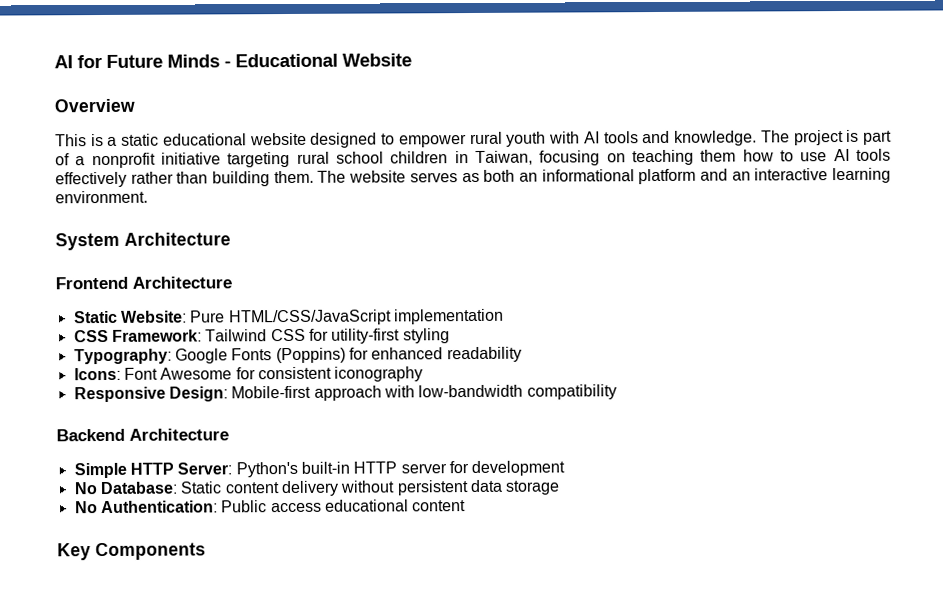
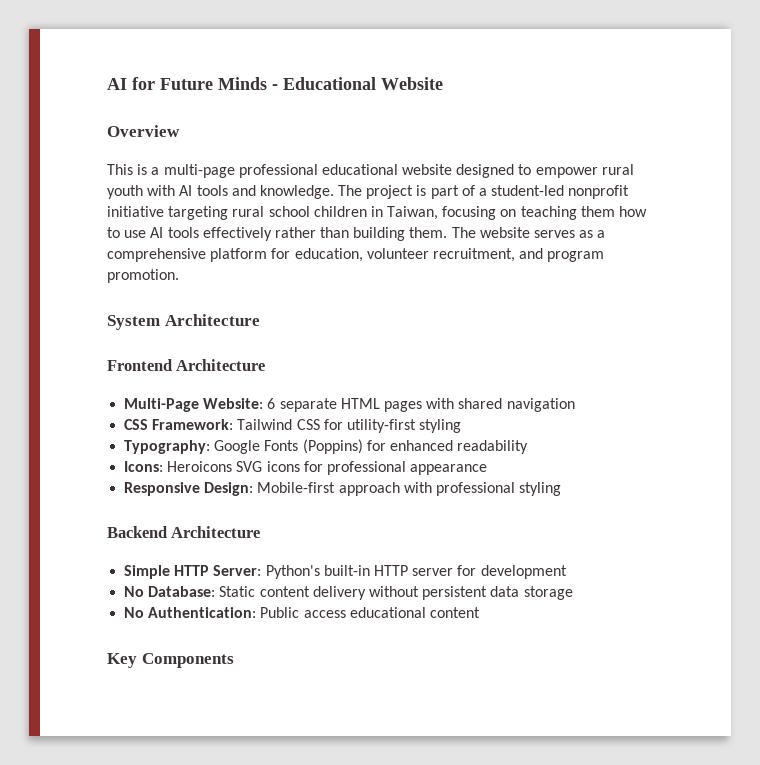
[121,133,160,146] static -> [163,164,318,178] multi-page professional
(86, 161) none -> [491,185,565,196] student-led
[483,167,891,185] [55,190,148,204] [55,232,231,251] [55,276,232,290] [73,308,504,326] both an informational platform and an interactive learning environment. // System Architecture // Frontend Architecture // Static Website: Pure HTML/CSS/JavaScript implementation -> [597,230,606,238] [107,248,605,262] [107,269,179,283] [107,314,260,330] [107,359,266,371] [124,398,575,412] a comprehensive platform for education, volunteer recruitment, and program promotion. // System Architecture // Frontend Architecture // Multi-Page Website: 6 separate HTML pages with shared navigation
[123,366,424,382] Font Awesome for consistent iconography -> [167,461,488,475] Heroicons SVG icons for professional appearance
[418,384,617,400] low-bandwidth compatibility -> [435,482,562,496] professional styling

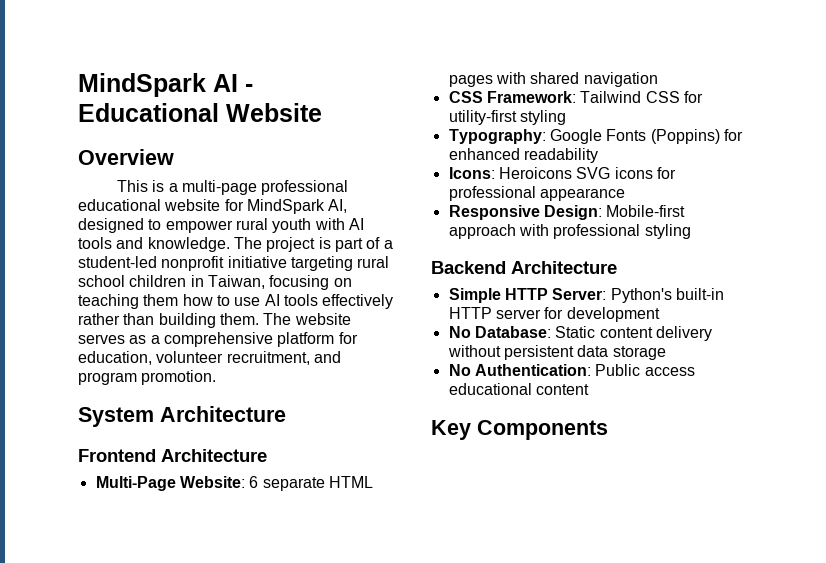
[107,77,267,90] AI for Future Minds -> [78,73,238,97] MindSpark AI
(453, 169) none -> [224,199,348,214] for MindSpark AI,

